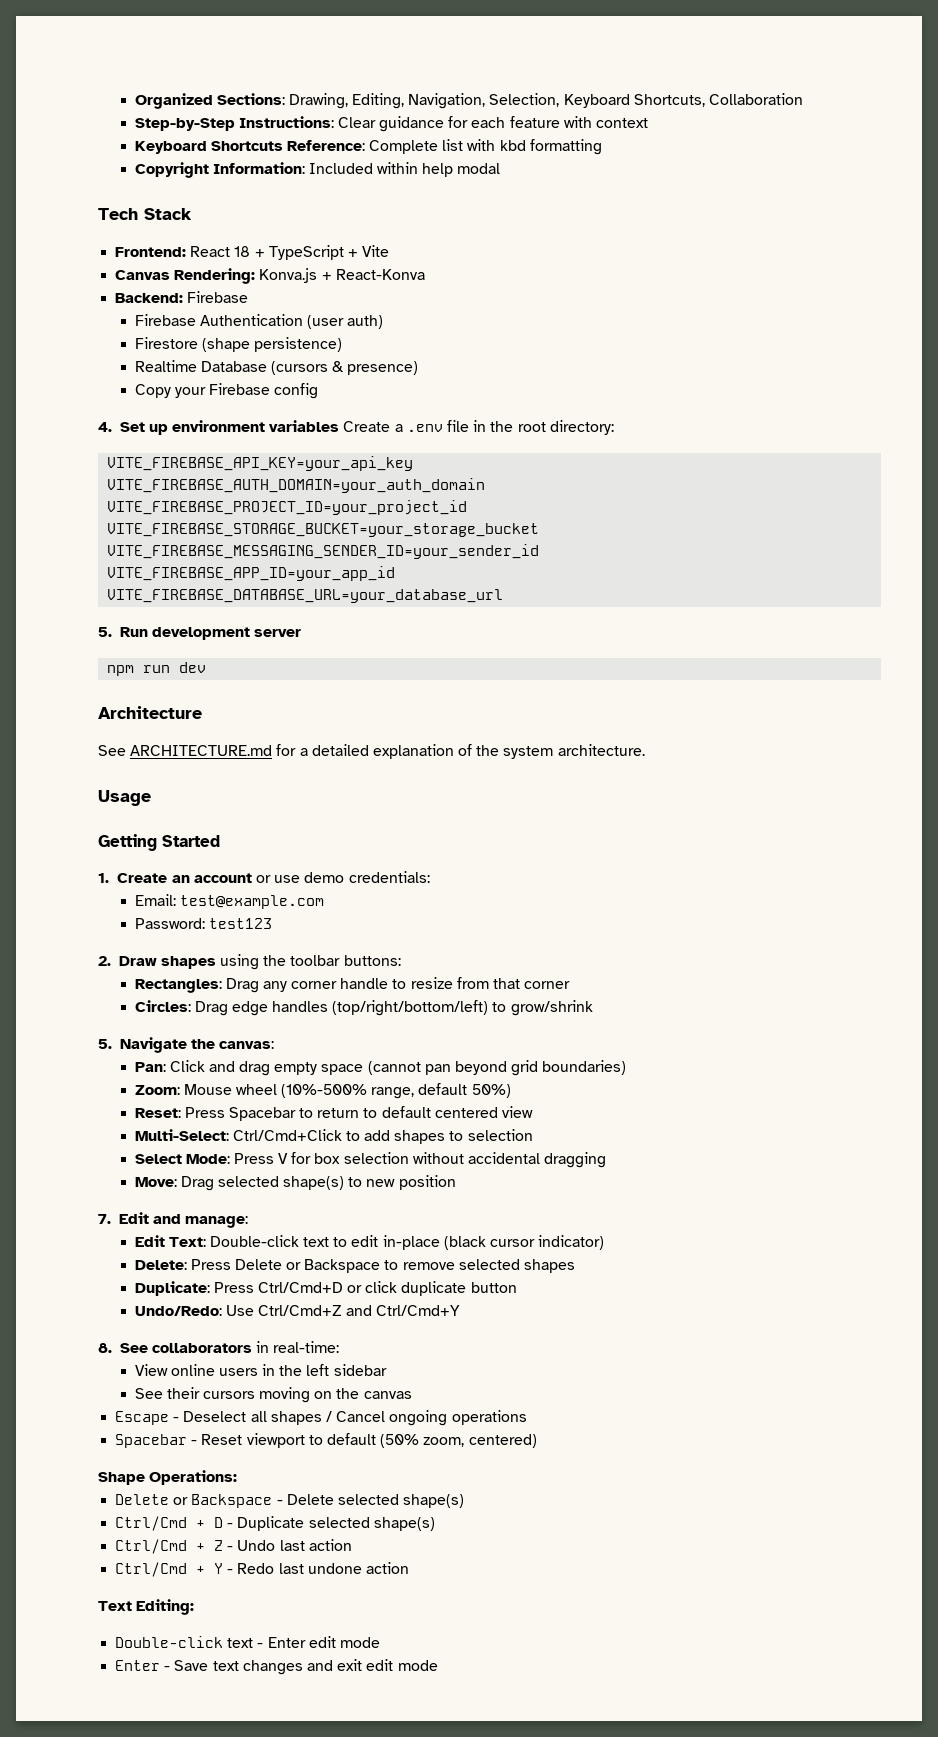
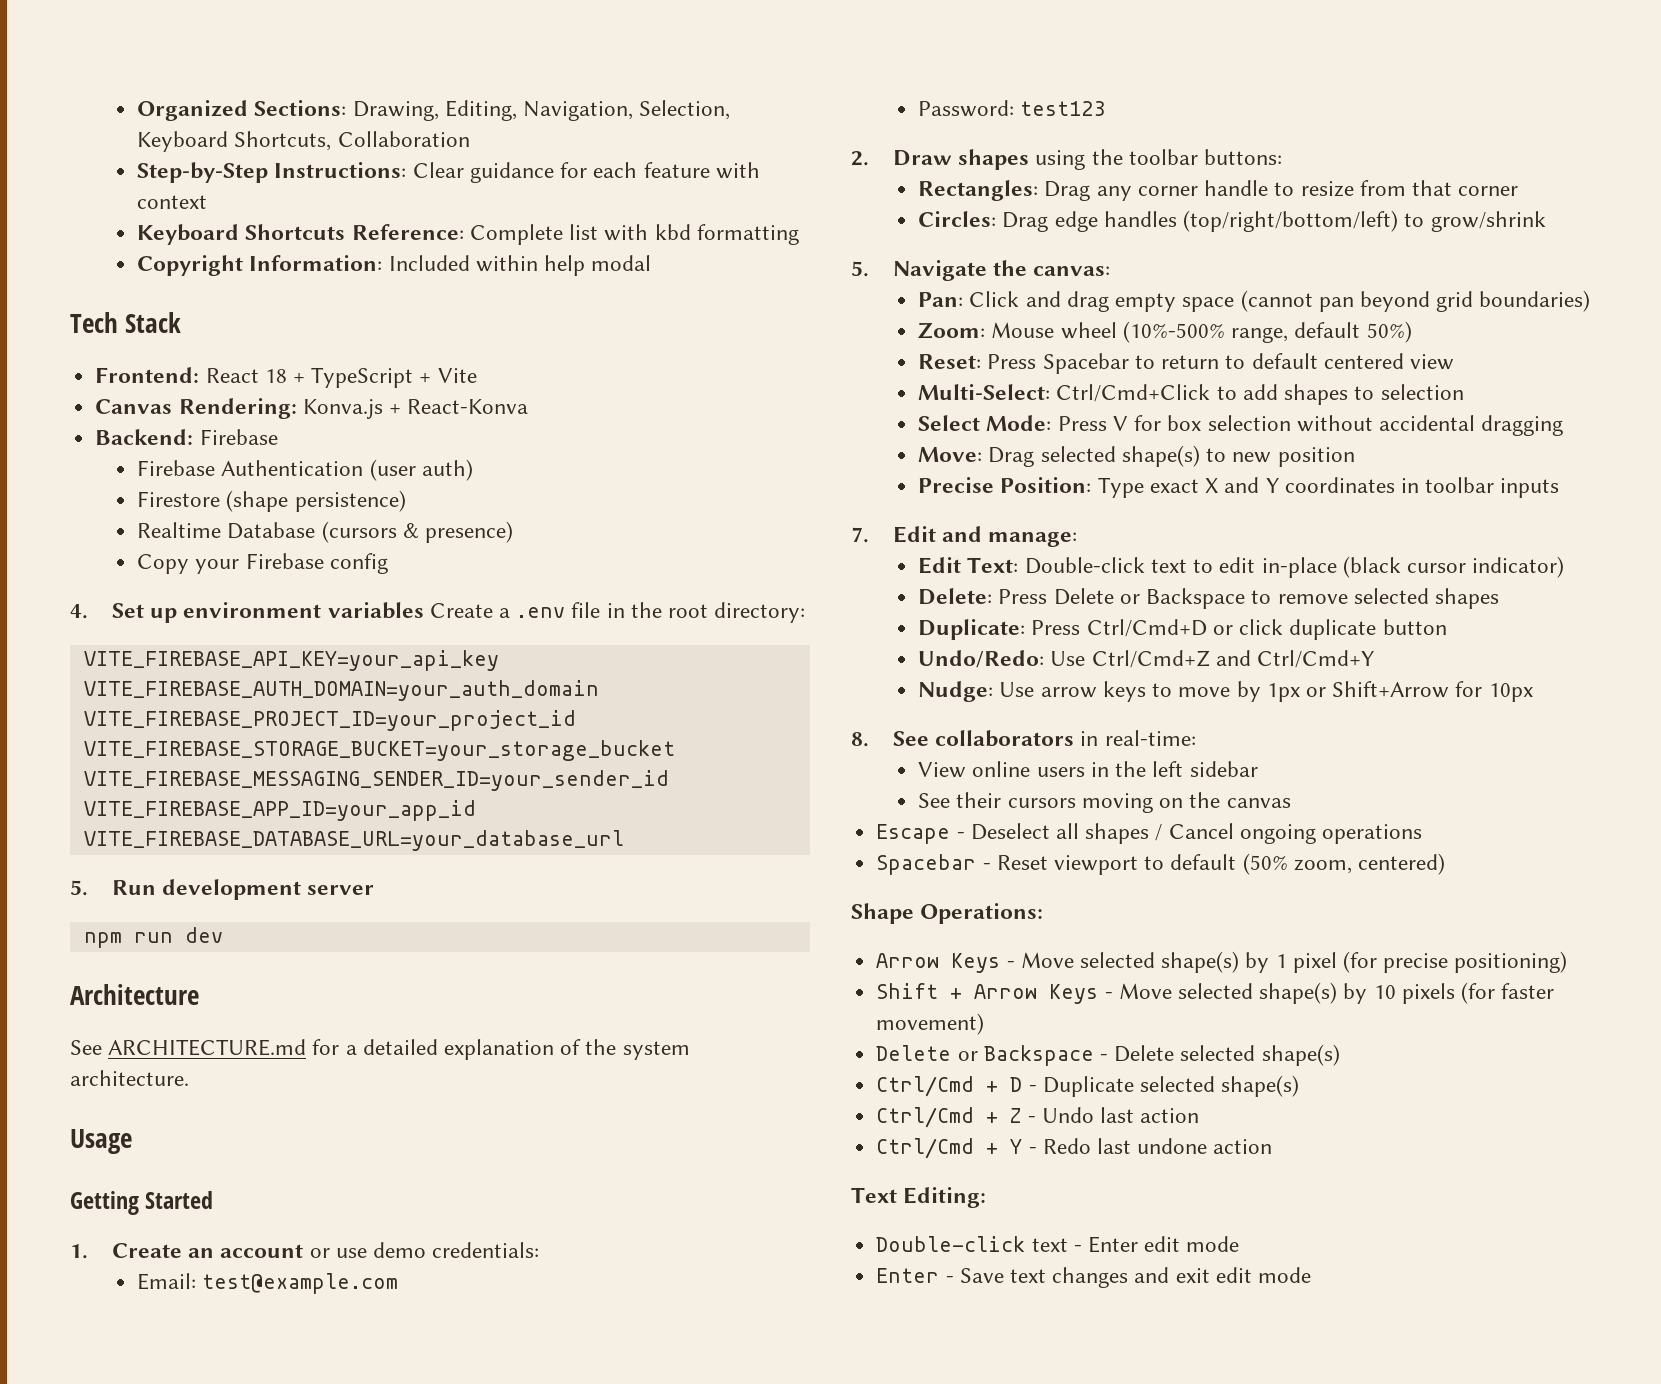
(456, 1182) none -> [918,477,1560,498] // Precise Position: Type exact X and Y coordinates in toolbar inputs
(461, 1310) none -> [918,681,1533,702] // Nudge: Use arrow keys to move by 1px or Shift+Arrow for 10px
(238, 1477) none -> [876,951,1568,973] [876,982,1555,1004] [876,1013,985,1035] // Arrow Keys - Move selected shape(s) by 1 pixel (for precise positioning) // Shift + Arrow Keys - Move selected shape(s) by 10 pixels (for faster movement)

